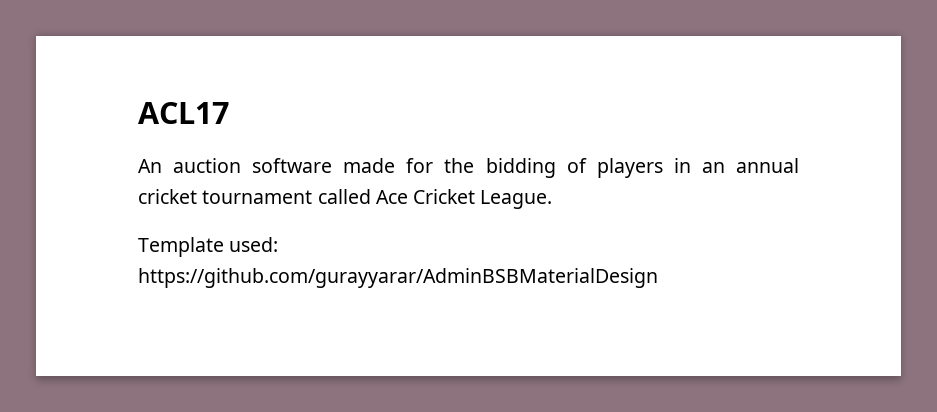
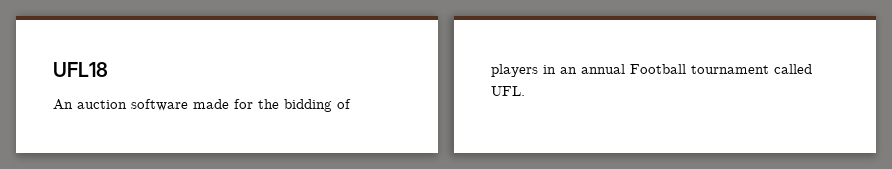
[138,102,229,124] ACL17 -> [53,62,108,77] UFL18
[138,189,197,204] cricket -> [630,64,686,74] Football
[375,189,553,209] [138,237,279,257] [138,268,658,288] Ace Cricket League. // Template used: https://github.com/gurayyarar/AdminBSBMaterialDesign -> [491,86,525,96] UFL.

